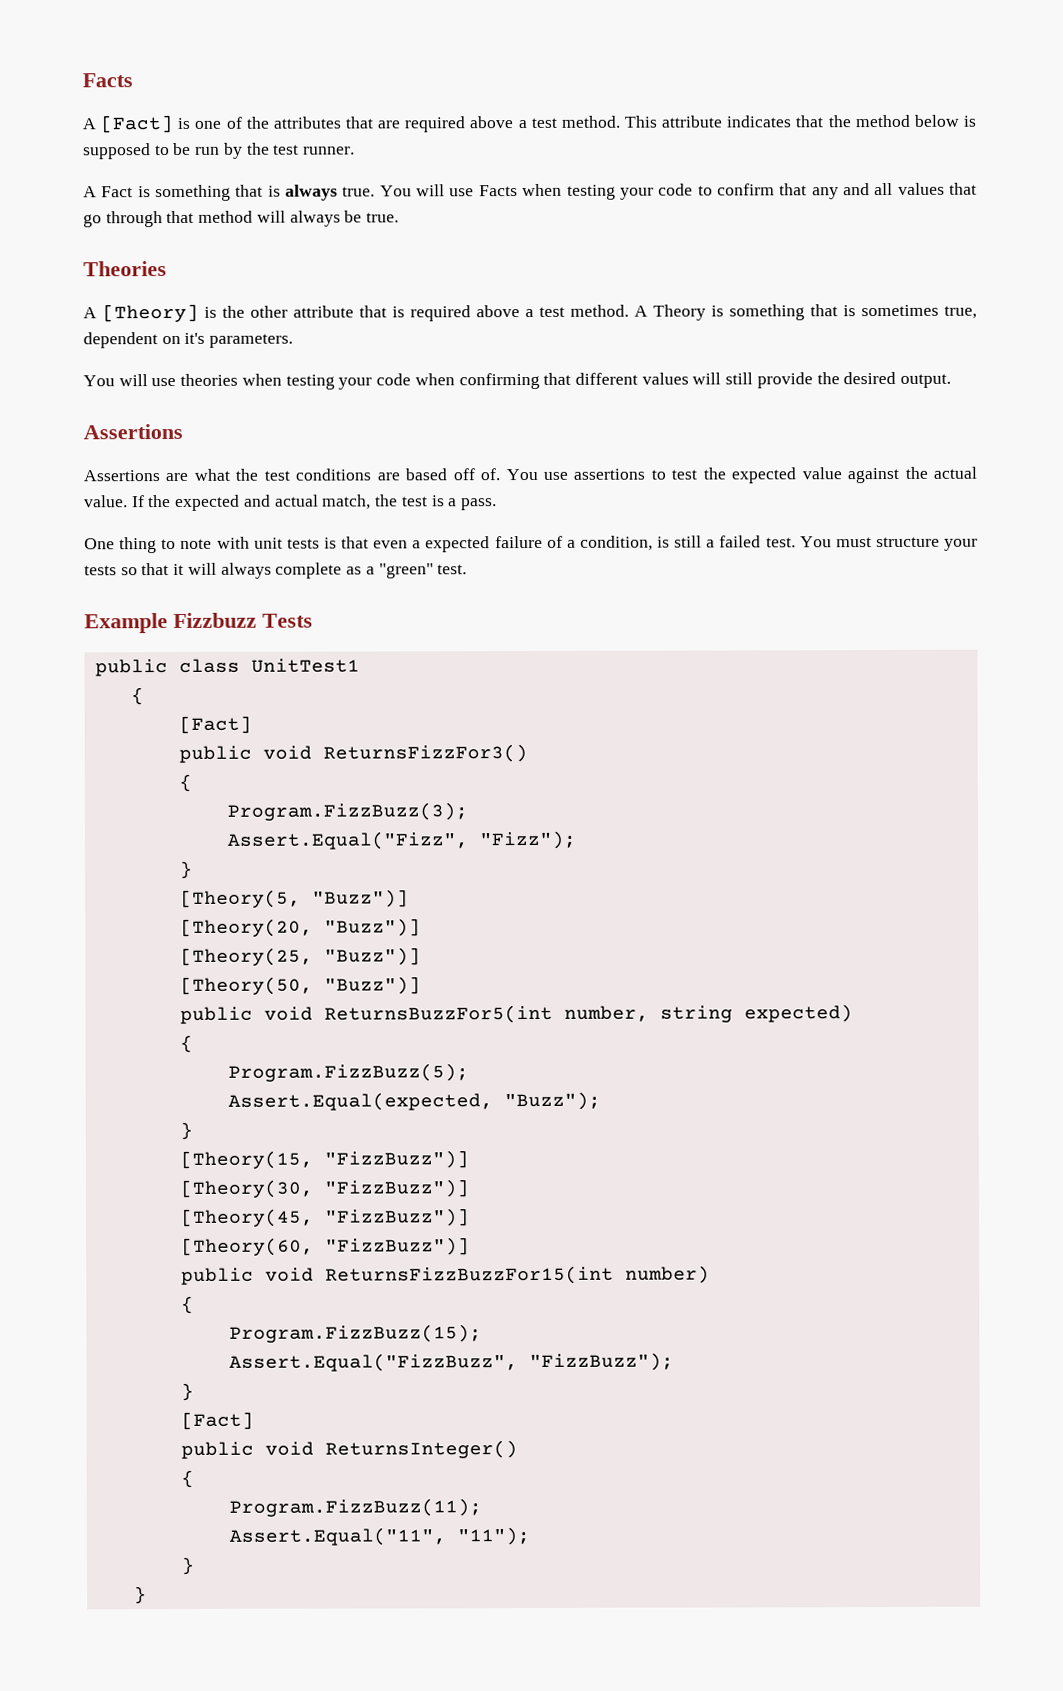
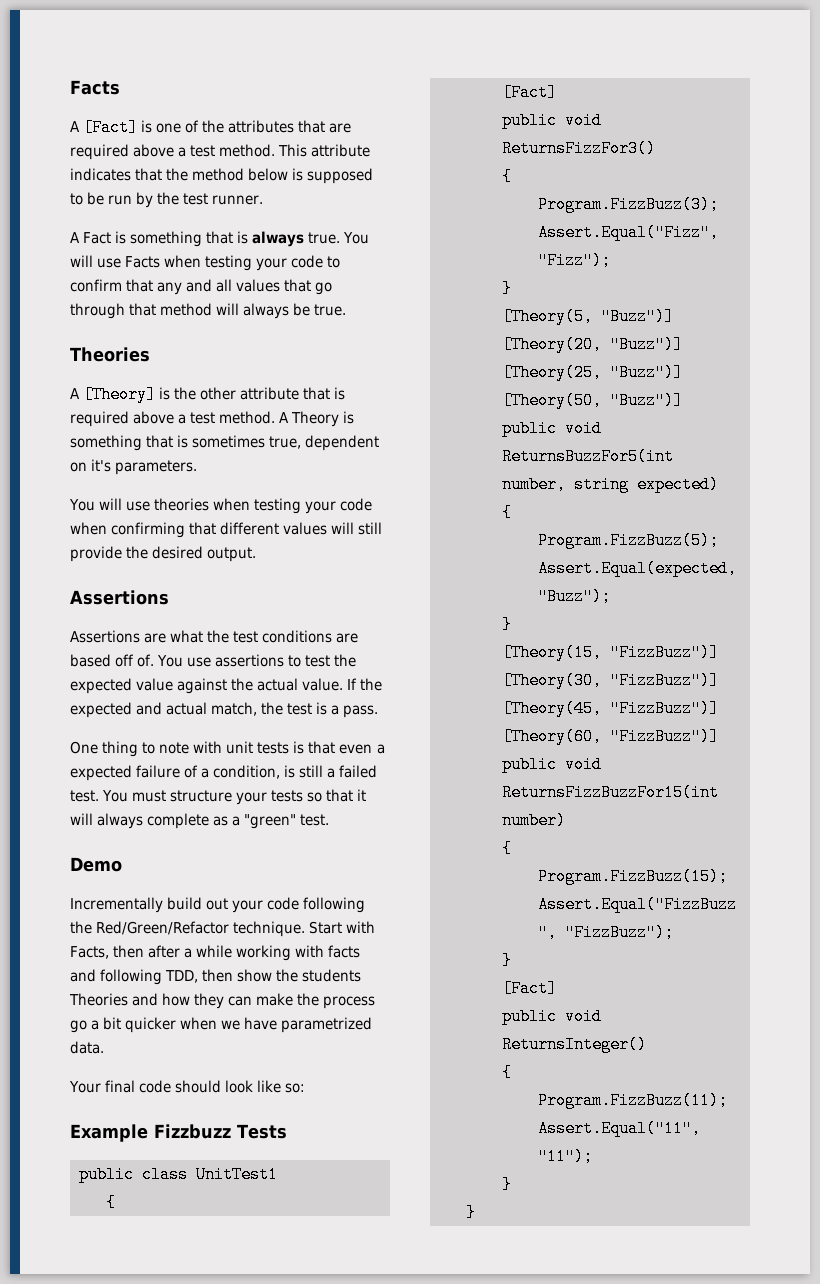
(468, 569) none -> [70,857,122,872] [70,897,366,913] [70,921,376,937] [70,945,361,961] [70,969,362,985] [69,993,376,1009] [70,1017,373,1033] [70,1041,104,1054] [69,1080,306,1093] // Demo // Incrementally build out your code following the Red/Green/Refactor technique. Start with Facts, then after a while working with facts and following TDD, then show the students Theories and how they can make the process go a bit quicker when we have parametrized data. // Your final code should look like so:

